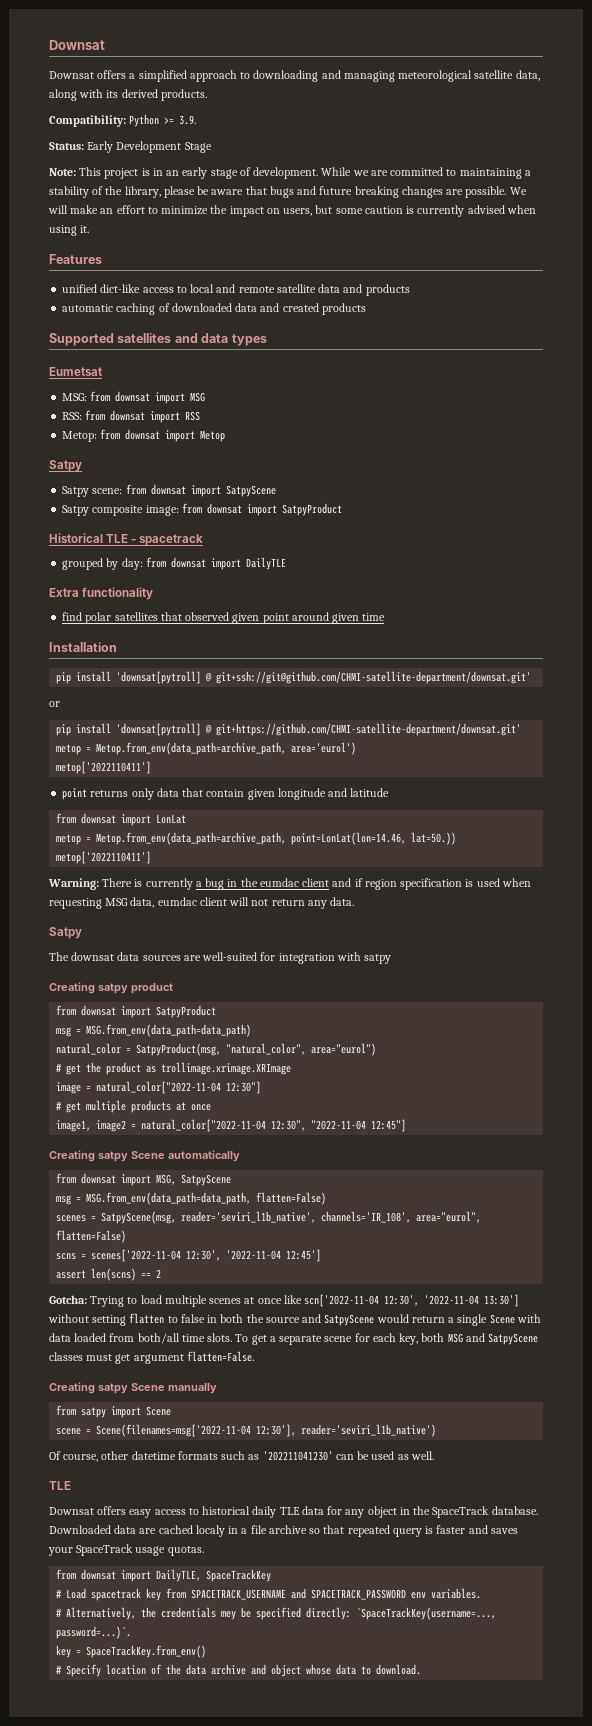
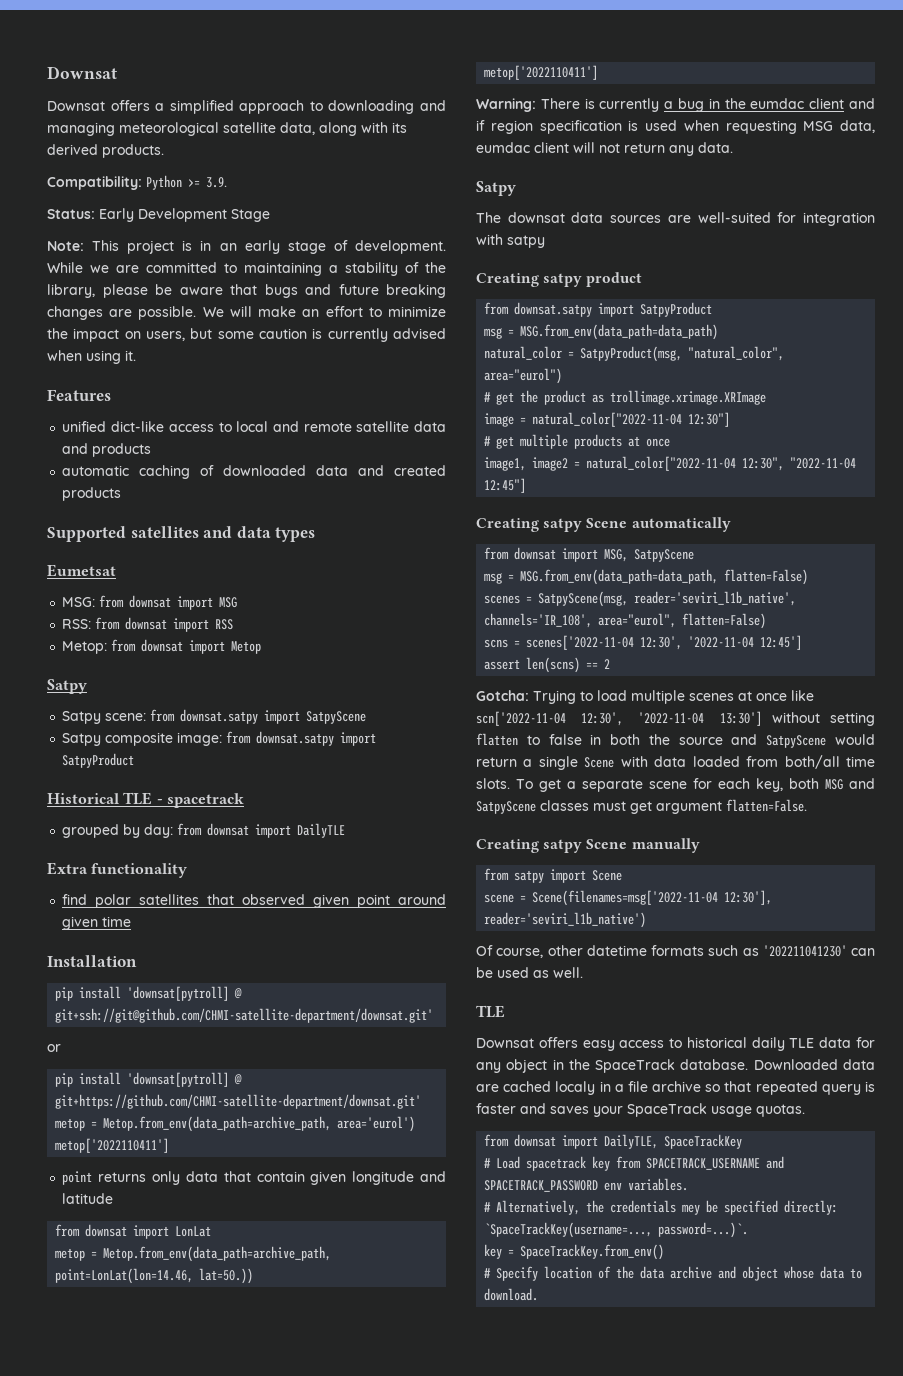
[150,484,186,495] downsat -> [180,709,259,724] downsat.satpy
[206,503,242,514] downsat -> [256,731,335,746] downsat.satpy
[81,1005,117,1016] downsat -> [514,302,593,317] downsat.satpy

